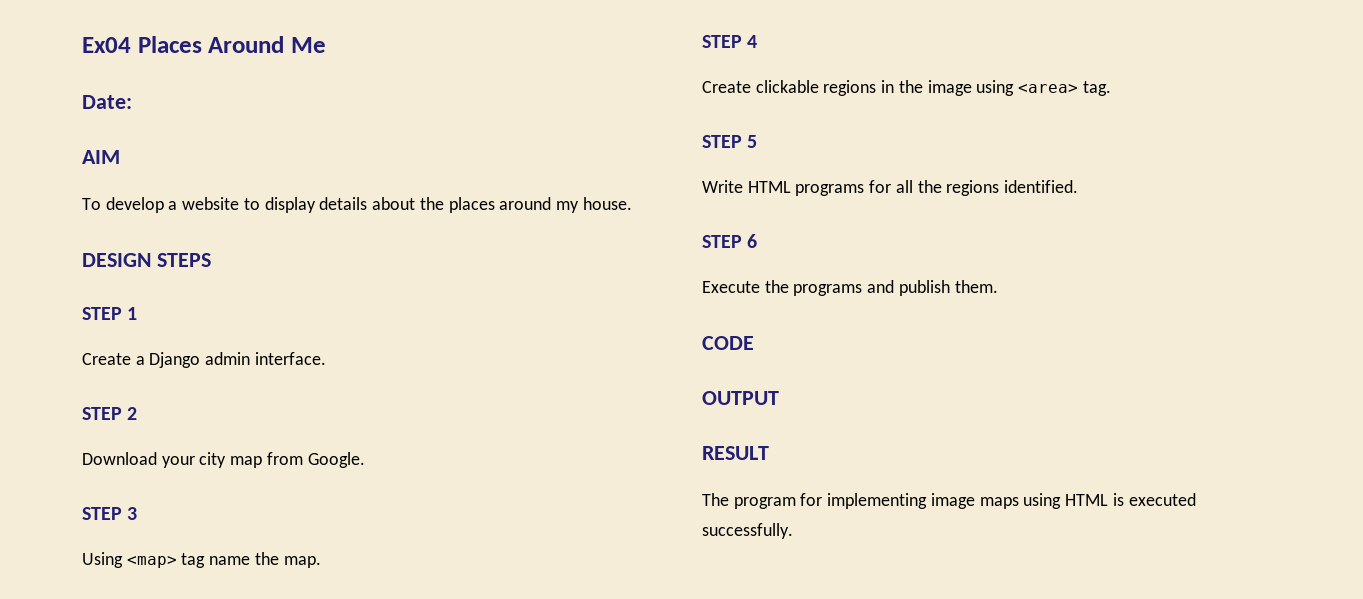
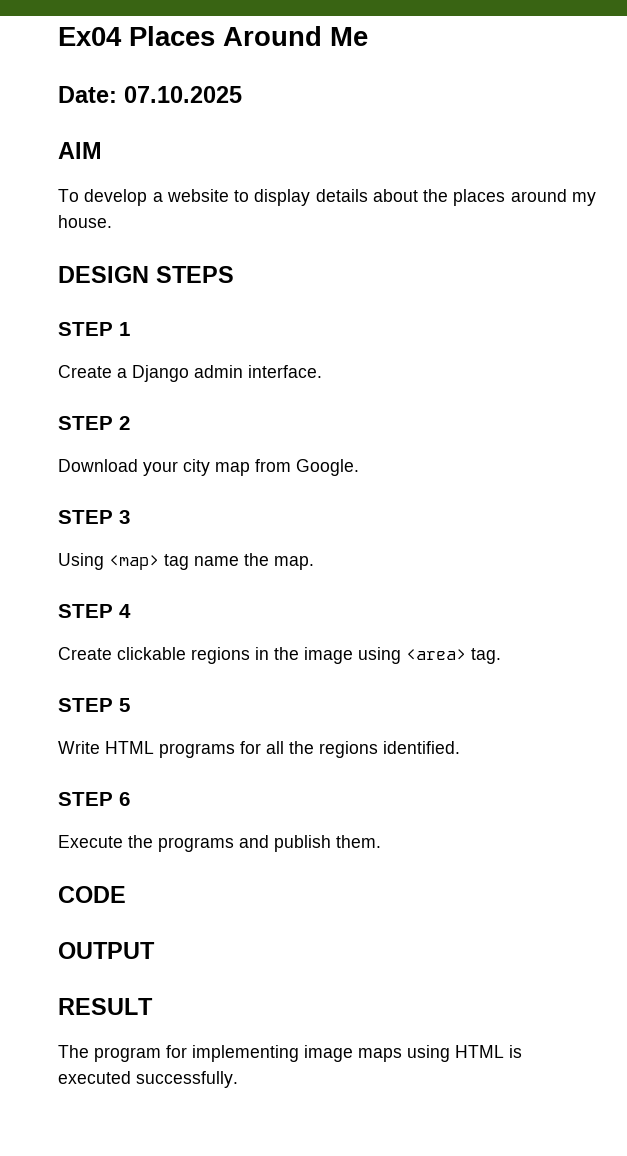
(132, 102) none -> [124,86,242,103] 07.10.2025

